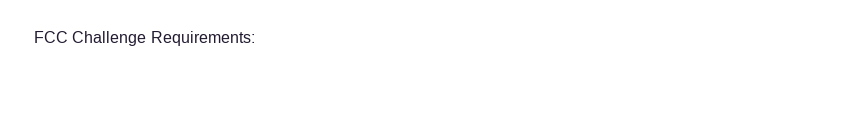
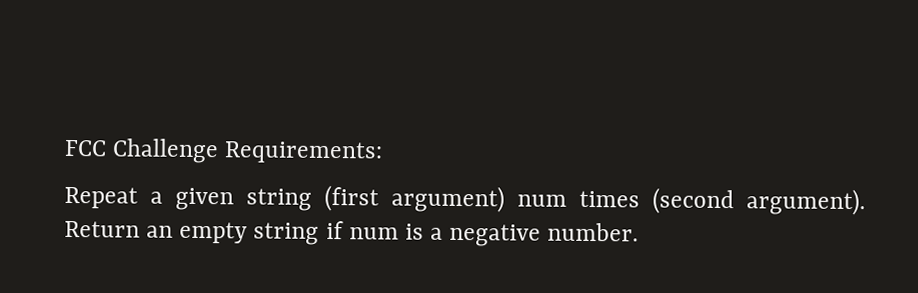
(255, 38) none -> [64,184,866,216] [64,220,640,247] // Repeat a given string (first argument) num times (second argument). Return an empty string if num is a negative number.

